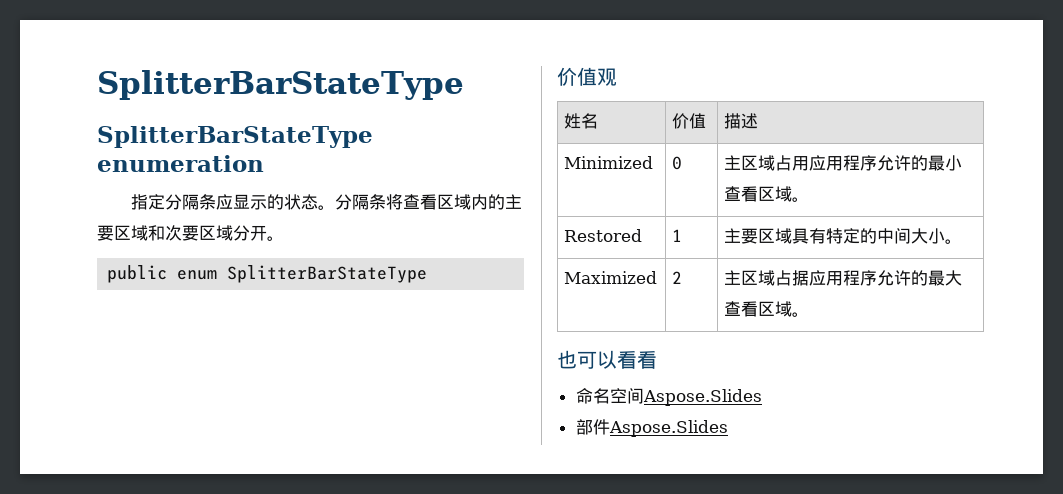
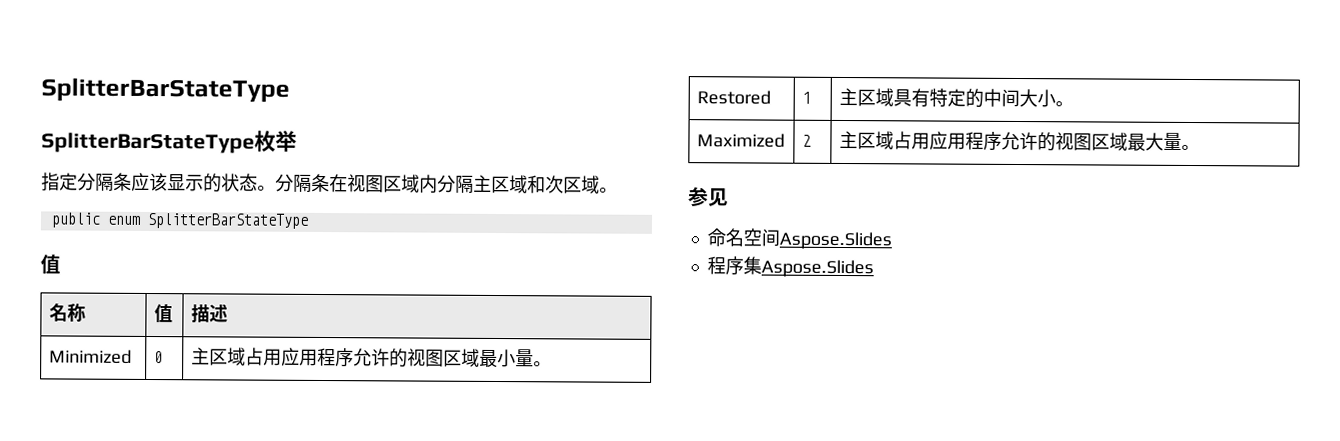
[97,155,264,172] enumeration -> [254,130,297,152] 枚举
(234, 202) none -> [149,173,168,192] 该
[386,194,523,210] [97,225,267,241] 将查看区域内的主要区域和次要区域分开 -> [329,174,600,194] 在视图区域内分隔主区域和次区域
[557,67,617,86] [564,113,599,129] [672,113,690,129] 价值观 // 姓名 | 价 -> [40,254,61,275] [48,303,86,323] 值 // 名称 |
[928,155,963,171] [724,186,793,202] 最小查看区域 -> [406,348,534,368] 视图区域最小量
[741,228,759,244] 要 -> (858, 96) none
[792,270,963,286] [724,301,810,317] [557,350,657,369] 据应用程序允许的最大查看区域。 // 也可以看看 -> [910,131,1200,152] [688,187,729,207] 用应用程序允许的视图区域最大量。 // 参见
[575,419,610,435] 部件 -> [706,256,762,276] 程序集

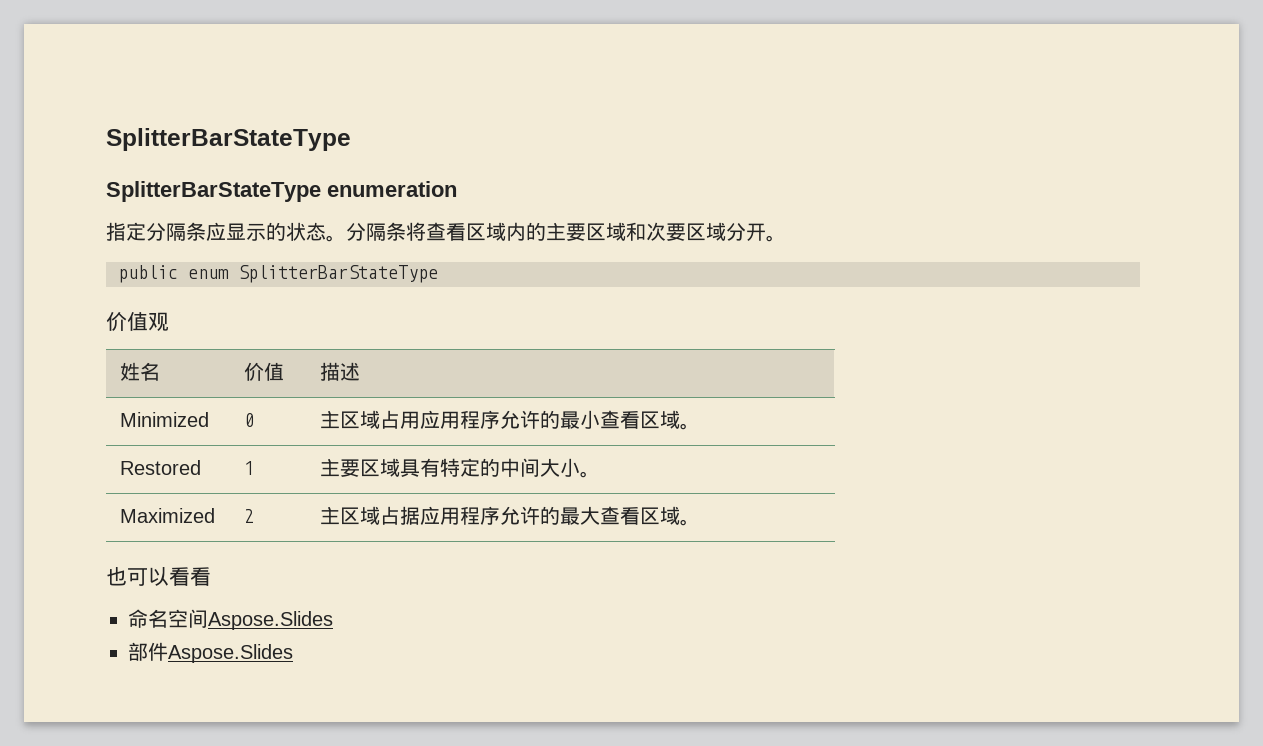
[254,130,297,152] 枚举 -> [327,181,457,197] enumeration
[149,173,168,192] 该 -> (226, 231) none
[329,174,600,194] 在视图区域内分隔主区域和次区域 -> [406,222,766,241] 将查看区域内的主要区域和次要区域分开
[40,254,61,275] [48,303,86,323] 值 // 名称 | -> [106,312,169,331] [120,362,161,381] [244,362,265,381] 价值观 // 姓名 | 价
[406,348,534,368] 视图区域最小量 -> [560,410,681,429] 最小查看区域
(858, 96) none -> [340,459,361,477] 要
[910,131,1200,152] [688,187,729,207] 用应用程序允许的视图区域最大量。 // 参见 -> [400,506,701,526] [106,567,211,586] 据应用程序允许的最大查看区域。 // 也可以看看
[706,256,762,276] 程序集 -> [128,642,168,661] 部件

